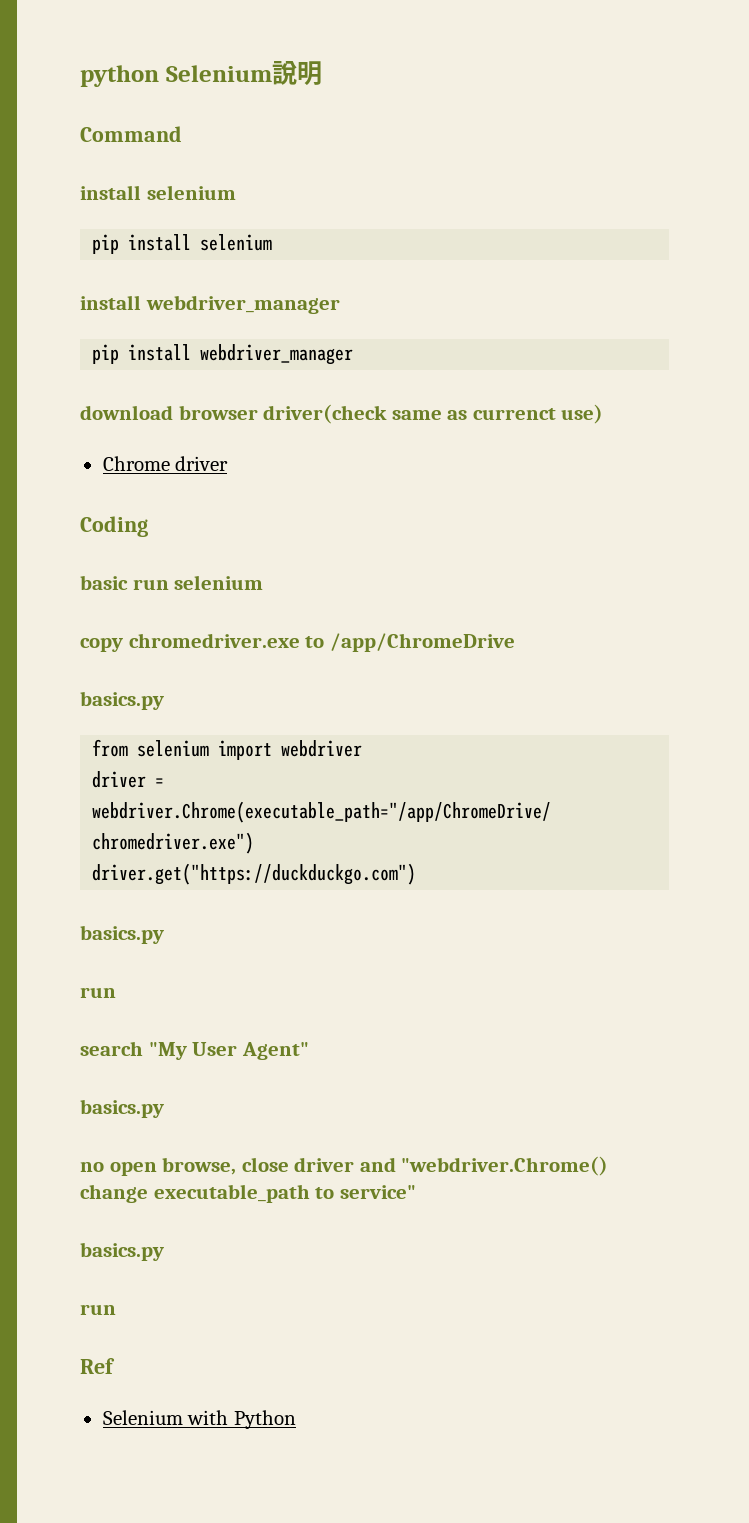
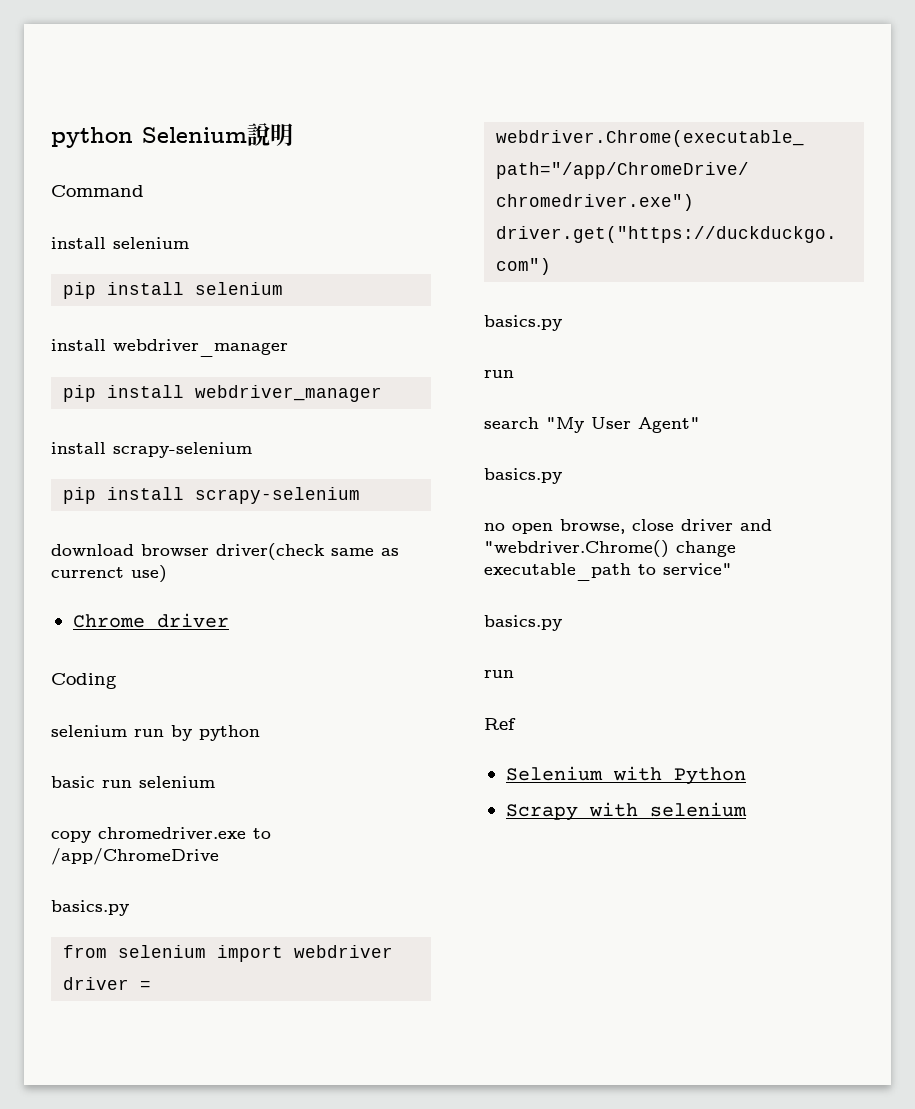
(354, 354) none -> [51,442,252,458] [63,487,360,504] // install scrapy-selenium // pip install scrapy-selenium
(148, 526) none -> [51,725,260,741] // selenium run by python
(296, 1419) none -> [506,802,747,821] // Scrapy with selenium

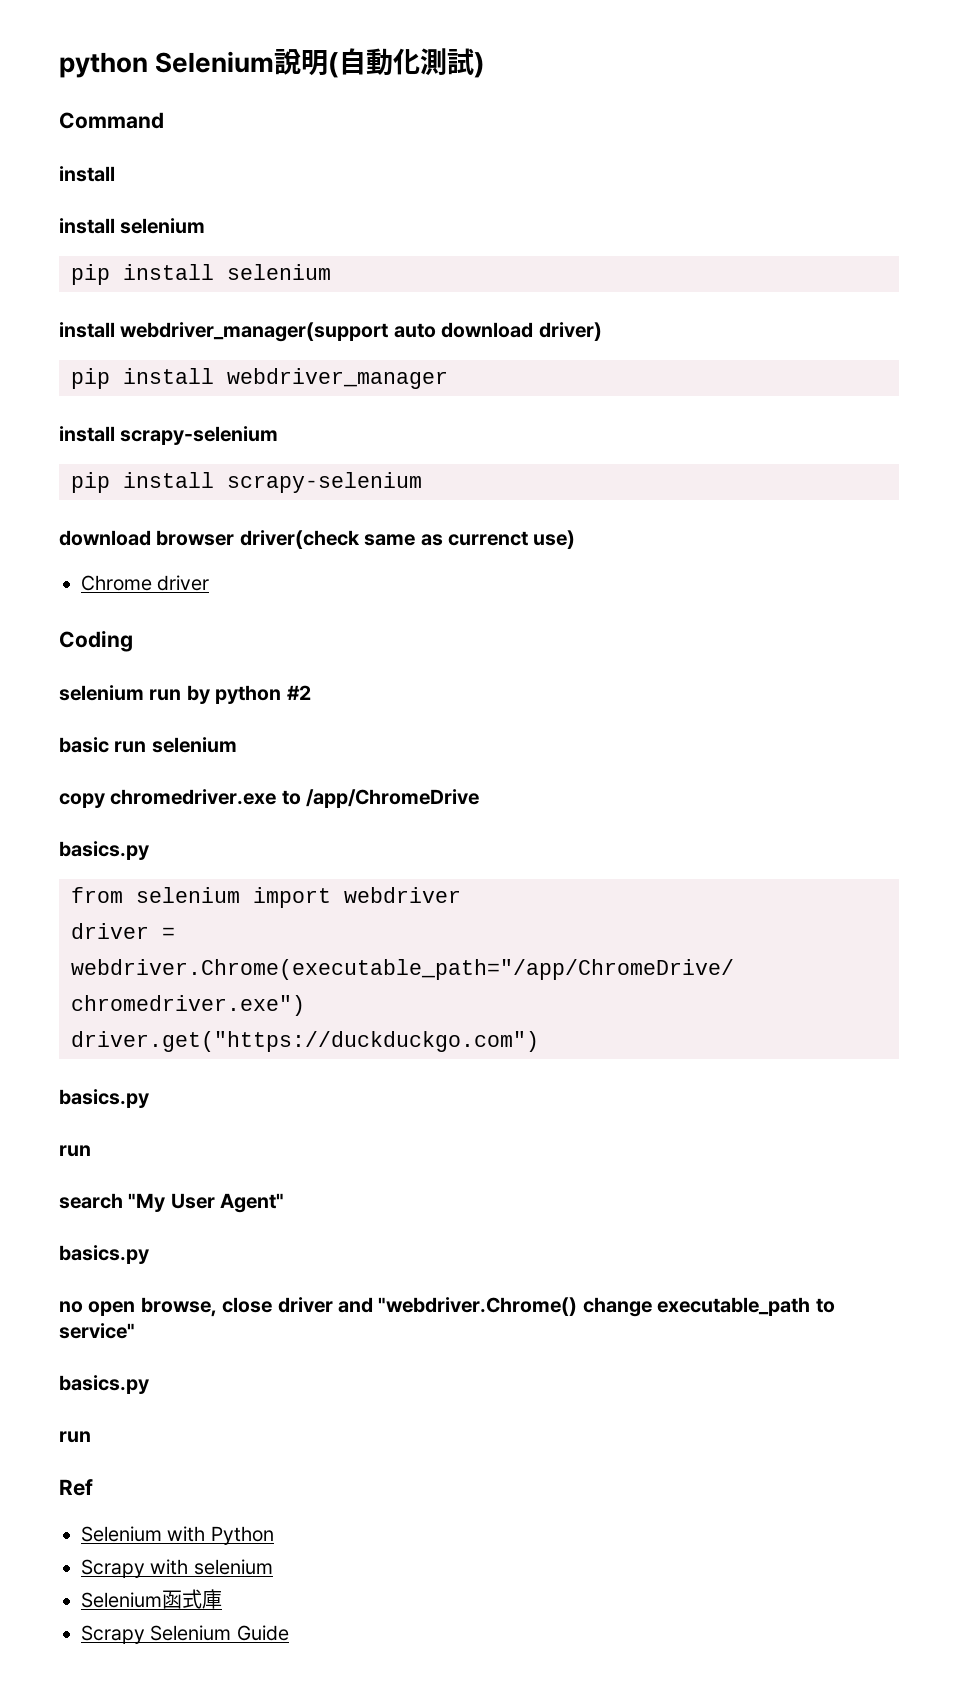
(293, 134) none -> [328,48,486,78] (自動化測試)
(106, 243) none -> [59,218,115,234] // install
[113,339,288,357] webdriver_manager -> [120,322,602,342] webdriver_manager(support auto download driver)
(260, 733) none -> [286,685,311,700] #2
(747, 809) none -> [81,1589,222,1609] [81,1625,289,1644] // Selenium函式庫 // Scrapy Selenium Guide

